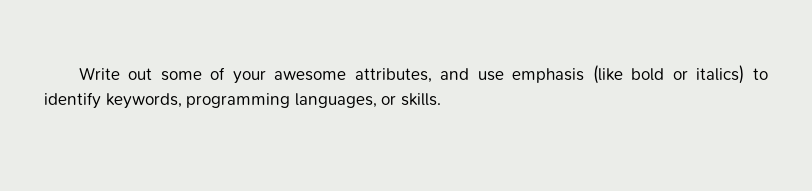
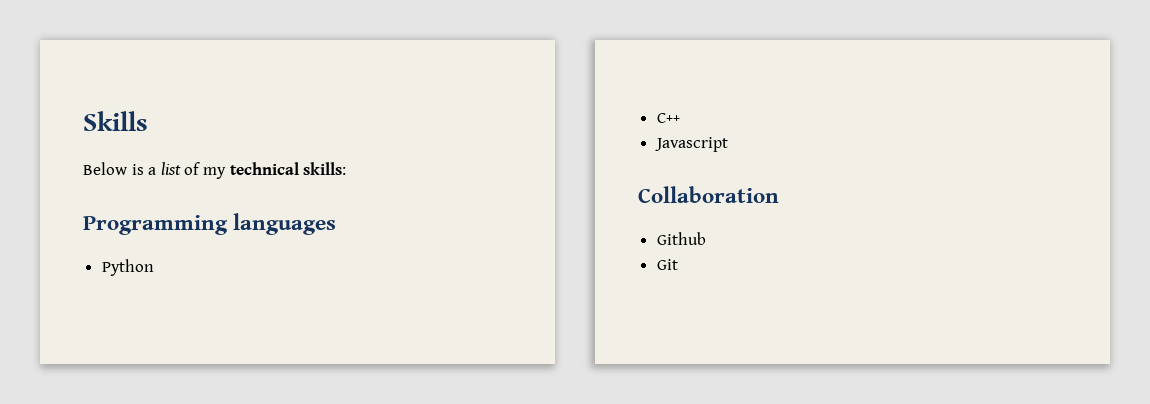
[78,65,768,84] [44,92,441,109] Write out some of your awesome attributes, and use emphasis (like bold or italics) to identify keywords, programming languages, or skills. -> [83,111,148,131] [83,162,347,179] [83,213,337,235] [101,259,154,276] [656,113,680,123] [654,137,728,152] [638,186,779,203] [656,232,706,245] [656,259,678,270] Skills // Below is a list of my technical skills: // Programming languages // Python // C++ // Javascript // Collaboration // Github // Git

